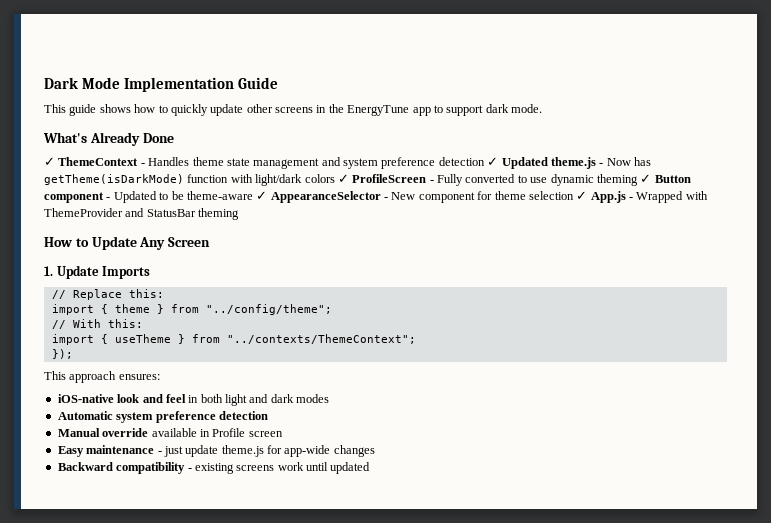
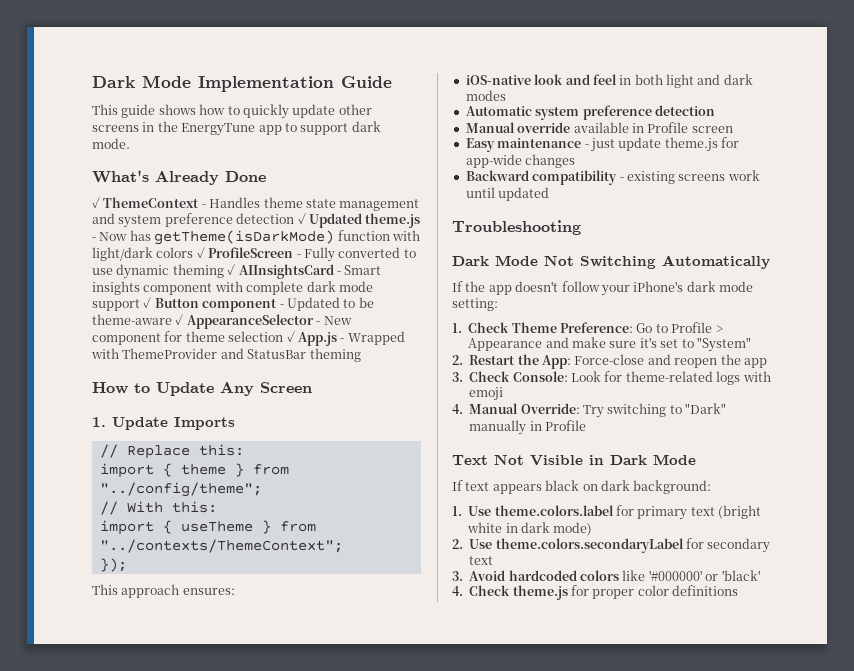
(652, 178) none -> [238,264,382,279] [92,281,373,295] [92,297,152,311] AIInsightsCard - Smart insights component with complete dark mode support ✓
(371, 468) none -> [452,220,581,235] [452,255,770,269] [452,281,753,296] [452,298,498,311] [452,322,723,333] [468,337,751,352] [452,354,767,369] [452,371,771,385] [469,387,504,401] [452,403,727,418] [469,420,586,435] [452,454,696,466] [452,480,712,494] [452,505,762,520] [467,522,593,536] [452,538,771,553] [469,556,494,565] [452,570,760,581] [452,585,739,600] // Troubleshooting // Dark Mode Not Switching Automatically // If the app doesn't follow your iPhone's dark mode setting: // 1. Check Theme Preference: Go to Profile > Appearance and make sure it's set to "System" // 2. Restart the App: Force-close and reopen the app // 3. Check Console: Look for theme-related logs with emoji // 4. Manual Override: Try switching to "Dark" manually in Profile // Text Not Visible in Dark Mode // If text appears black on dark background: // 1. Use theme.colors.label for primary text (bright white in dark mode) // 2. Use theme.colors.secondaryLabel for secondary text // 3. Avoid hardcoded colors like '#000000' or 'black' // 4. Check theme.js for proper color definitions

